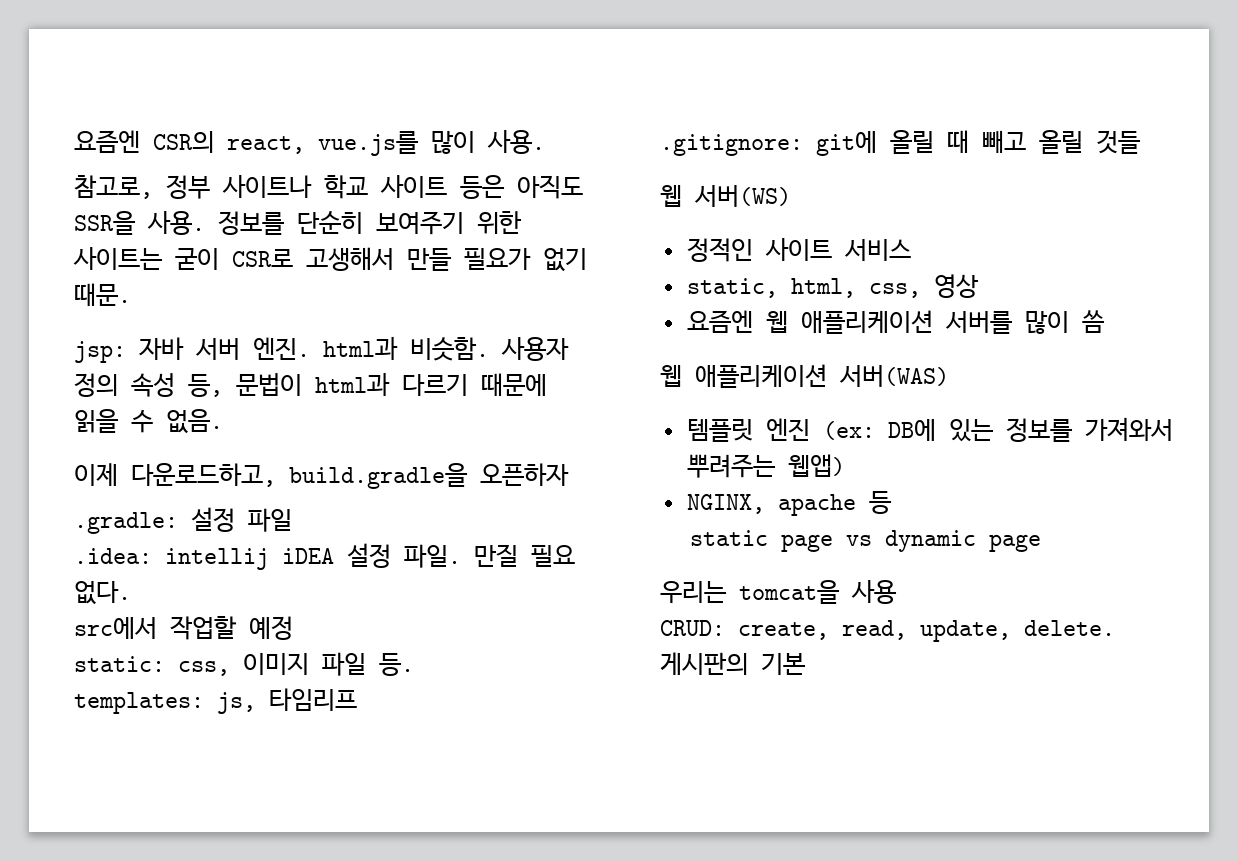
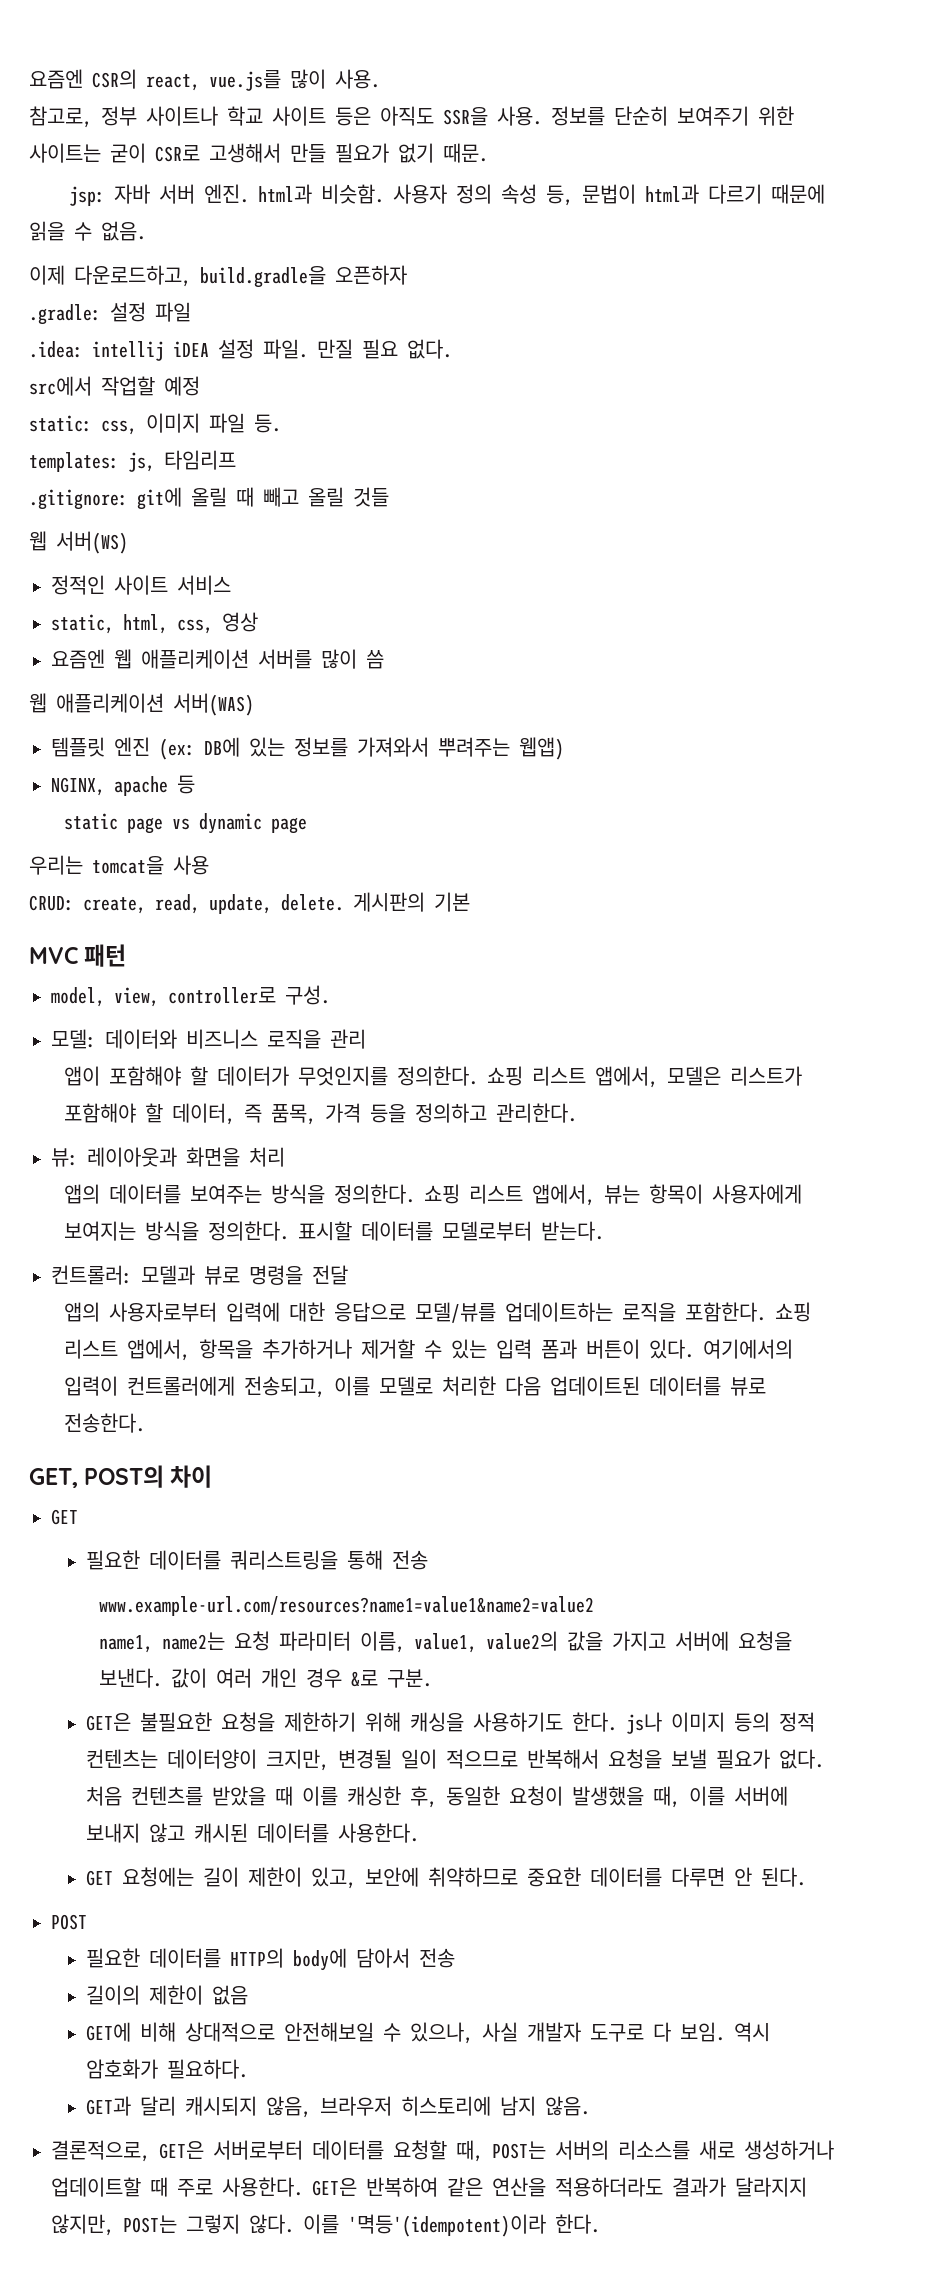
(806, 664) none -> [29,944,127,967] [51,985,330,1007] [51,1029,366,1049] [64,1066,803,1088] [64,1103,578,1125] [51,1147,285,1167] [64,1184,803,1206] [64,1221,605,1241] [51,1265,348,1285] [64,1302,812,1323] [64,1339,794,1361] [64,1376,767,1398] [64,1413,146,1433] [29,1465,213,1488] [51,1509,78,1525] [86,1550,429,1570] [99,1596,595,1616] [99,1631,793,1653] [99,1668,433,1688] [86,1712,816,1734] [86,1749,825,1771] [86,1786,789,1808] [86,1823,420,1843] [86,1867,807,1889] [51,1914,87,1930] [86,1948,456,1971] [86,1985,249,2005] [86,2022,771,2044] [86,2059,249,2079] [86,2096,591,2118] [51,2140,834,2162] [51,2177,807,2197] [51,2214,600,2237] // MVC 패턴 // model, view, controller로 구성. // 모델: 데이터와 비즈니스 로직을 관리 // 앱이 포함해야 할 데이터가 무엇인지를 정의한다. 쇼핑 리스트 앱에서, 모델은 리스트가 포함해야 할 데이터, 즉 품목, 가격 등을 정의하고 관리한다. // 뷰: 레이아웃과 화면을 처리 // 앱의 데이터를 보여주는 방식을 정의한다. 쇼핑 리스트 앱에서, 뷰는 항목이 사용자에게 보여지는 방식을 정의한다. 표시할 데이터를 모델로부터 받는다. // 컨트롤러: 모델과 뷰로 명령을 전달 // 앱의 사용자로부터 입력에 대한 응답으로 모델/뷰를 업데이트하는 로직을 포함한다. 쇼핑 리스트 앱에서, 항목을 추가하거나 제거할 수 있는 입력 폼과 버튼이 있다. 여기에서의 입력이 컨트롤러에게 전송되고, 이를 모델로 처리한 다음 업데이트된 데이터를 뷰로 전송한다. // GET, POST의 차이 // GET // 필요한 데이터를 쿼리스트링을 통해 전송 // www.example-url.com/resources?name1=value1&name2=value2 // name1, name2는 요청 파라미터 이름, value1, value2의 값을 가지고 서버에 요청을 보낸다. 값이 여러 개인 경우 &로 구분. // GET은 불필요한 요청을 제한하기 위해 캐싱을 사용하기도 한다. js나 이미지 등의 정적 컨텐츠는 데이터양이 크지만, 변경될 일이 적으므로 반복해서 요청을 보낼 필요가 없다. 처음 컨텐츠를 받았을 때 이를 캐싱한 후, 동일한 요청이 발생했을 때, 이를 서버에 보내지 않고 캐시된 데이터를 사용한다. // GET 요청에는 길이 제한이 있고, 보안에 취약하므로 중요한 데이터를 다루면 안 된다. // POST // 필요한 데이터를 HTTP의 body에 담아서 전송 // 길이의 제한이 없음 // GET에 비해 상대적으로 안전해보일 수 있으나, 사실 개발자 도구로 다 보임. 역시 암호화가 필요하다. // GET과 달리 캐시되지 않음, 브라우저 히스토리에 남지 않음. // 결론적으로, GET은 서버로부터 데이터를 요청할 때, POST는 서버의 리소스를 새로 생성하거나 업데이트할 때 주로 사용한다. GET은 반복하여 같은 연산을 적용하더라도 결과가 달라지지 않지만, POST는 그렇지 않다. 이를 '멱등'(idempotent)이라 한다.

